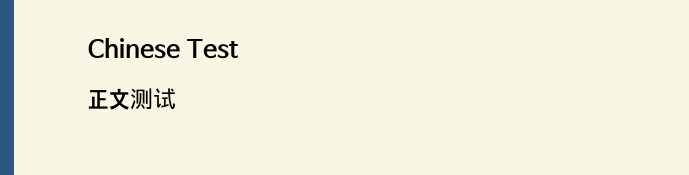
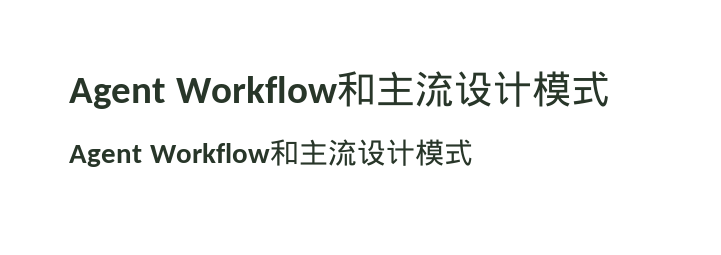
[88,38,238,59] [88,88,176,110] Chinese Test // 正文测试 -> [69,71,611,109] [69,139,473,167] Agent Workflow和主流设计模式 // Agent Workflow和主流设计模式

